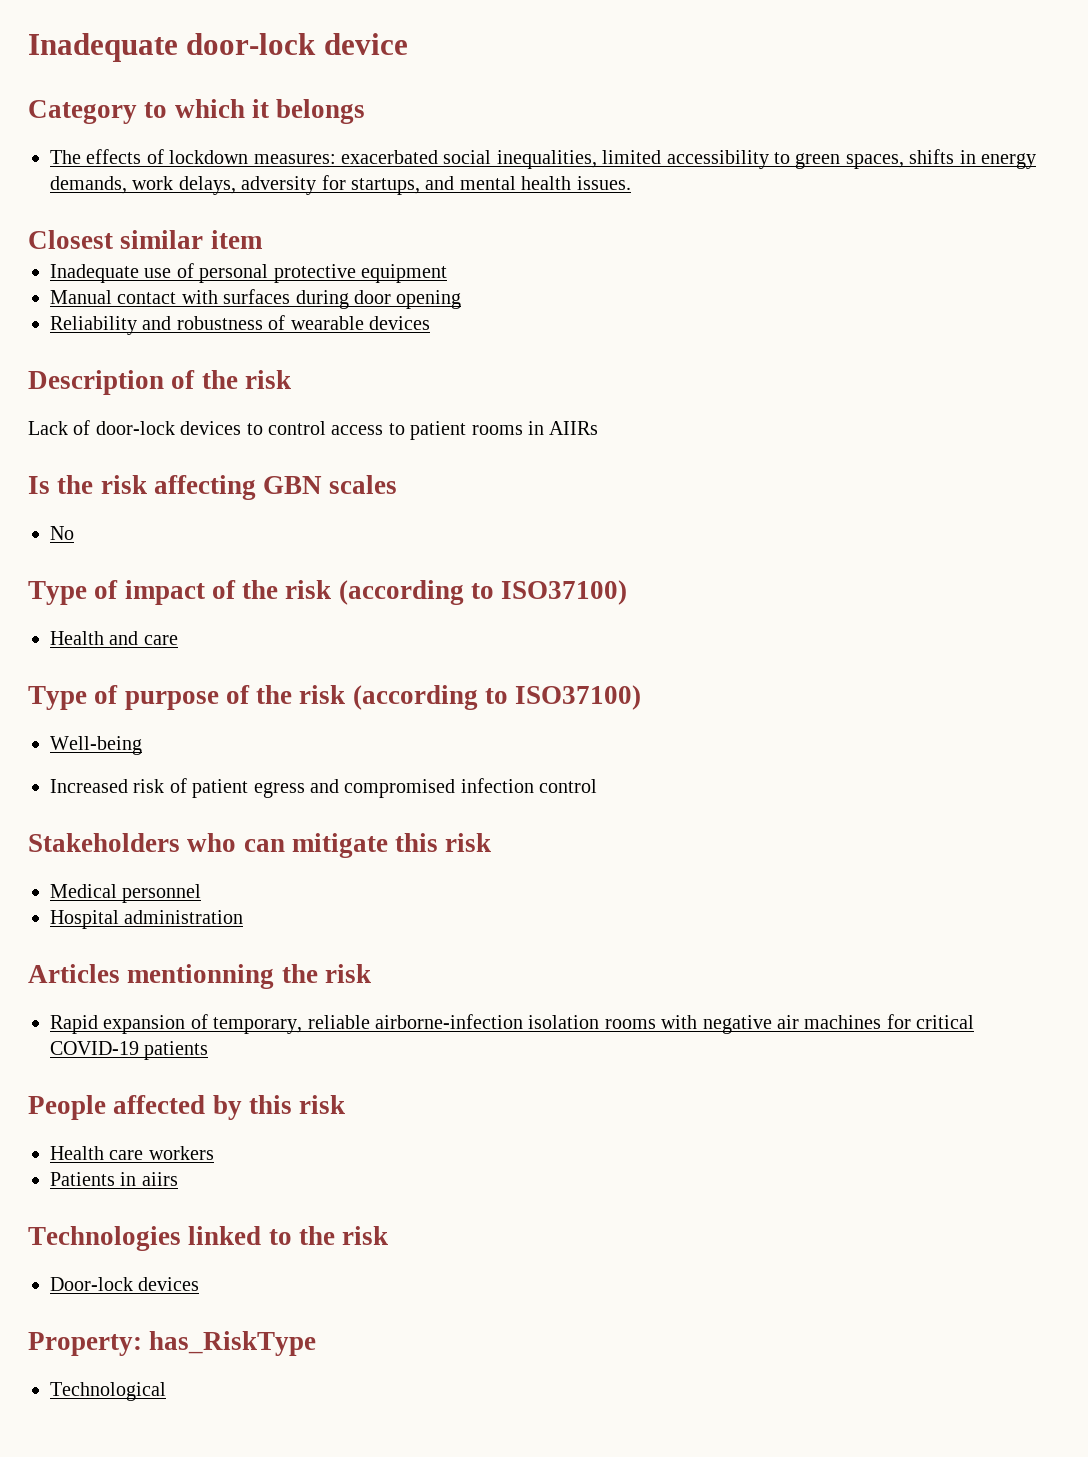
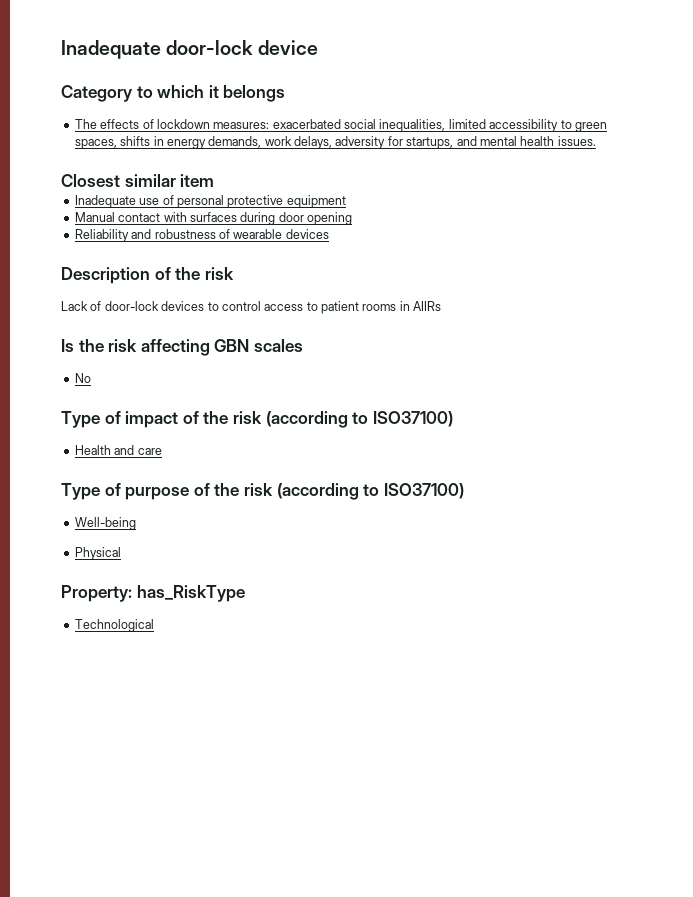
[50,778,598,798] [28,833,492,858] [50,884,202,903] [50,910,244,929] [28,964,371,989] [50,1014,975,1034] [50,1041,209,1060] [28,1095,346,1120] [50,1146,214,1160] [50,1172,178,1186] [28,1226,389,1251] [50,1277,200,1291] Increased risk of patient egress and compromised infection control // Stakeholders who can mitigate this risk // Medical personnel // Hospital administration // Articles mentionning the risk // Rapid expansion of temporary, reliable airborne-infection isolation rooms with negative air machines for critical COVID-19 patients // People affected by this risk // Health care workers // Patients in aiirs // Technologies linked to the risk // Door-lock devices -> [74,547,121,560] Physical

